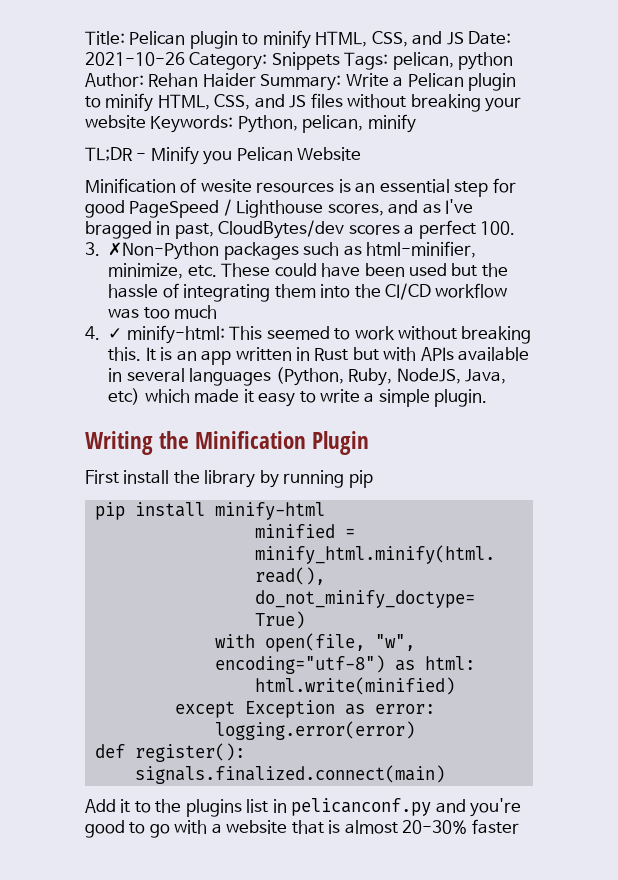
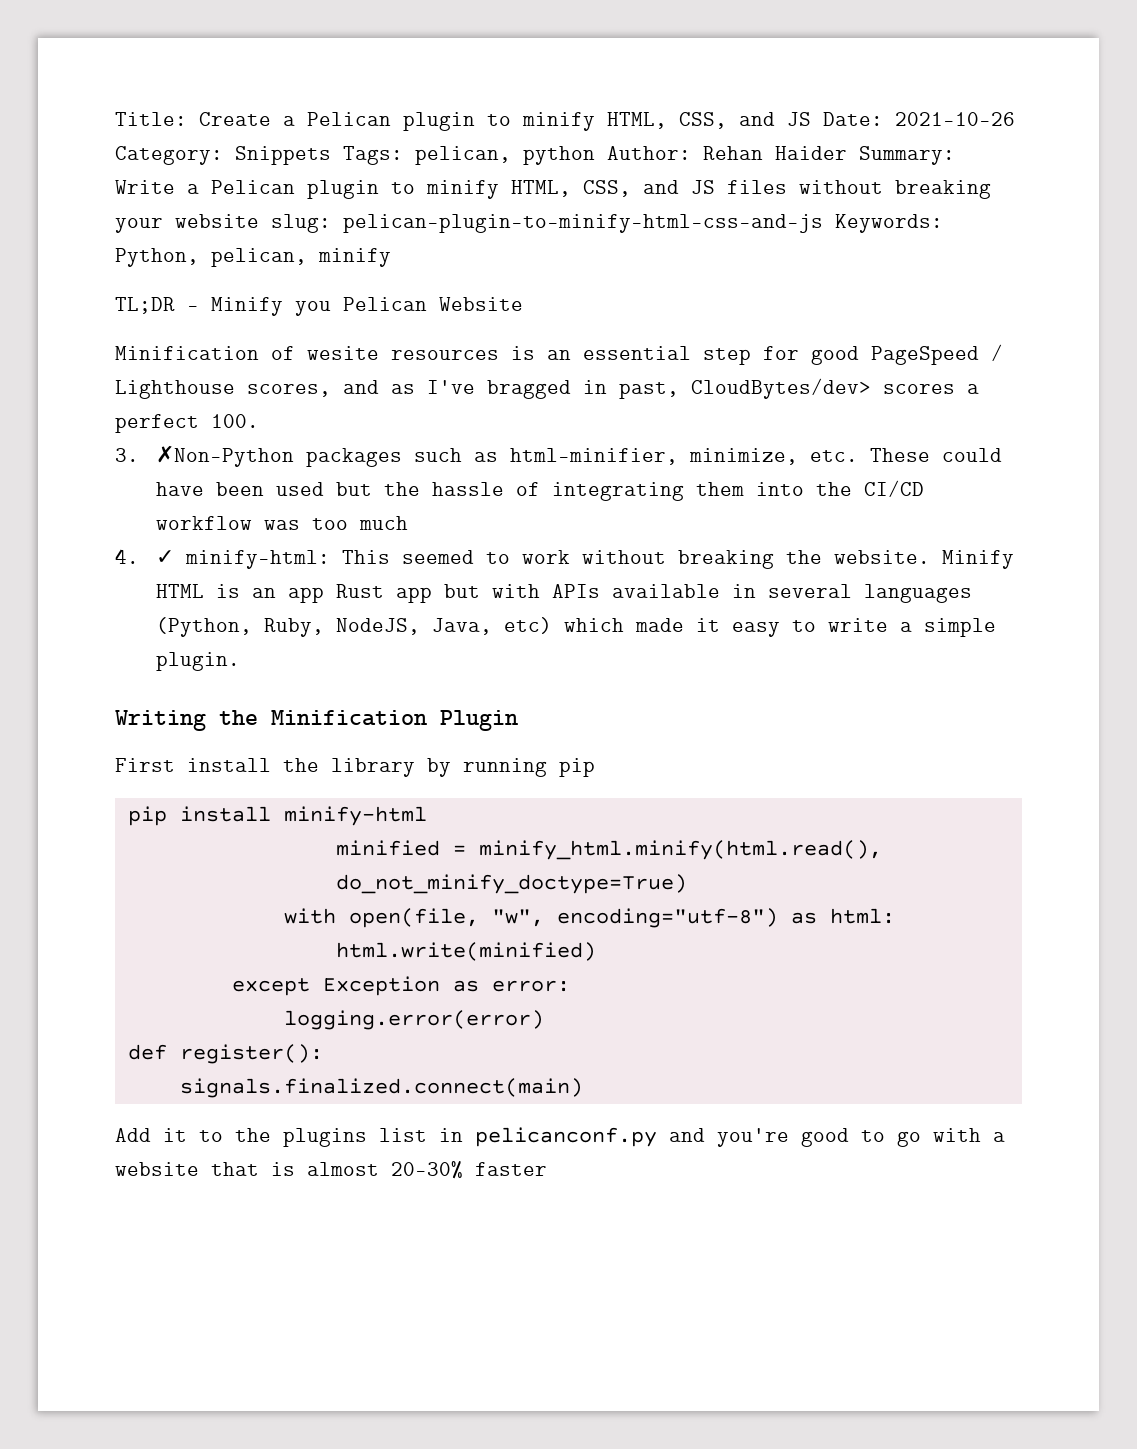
(125, 38) none -> [199,112,295,126] Create a
(146, 122) none -> [271,214,823,233] slug: pelican-plugin-to-minify-html-css-and-js
[218,220,345,239] CloudBytes/dev -> [691,378,871,399] CloudBytes/dev>
[108,347,349,365] this. It is an app written in Rust -> [786,550,1015,569] [156,584,433,603] the website. Minify HTML is an app Rust app

